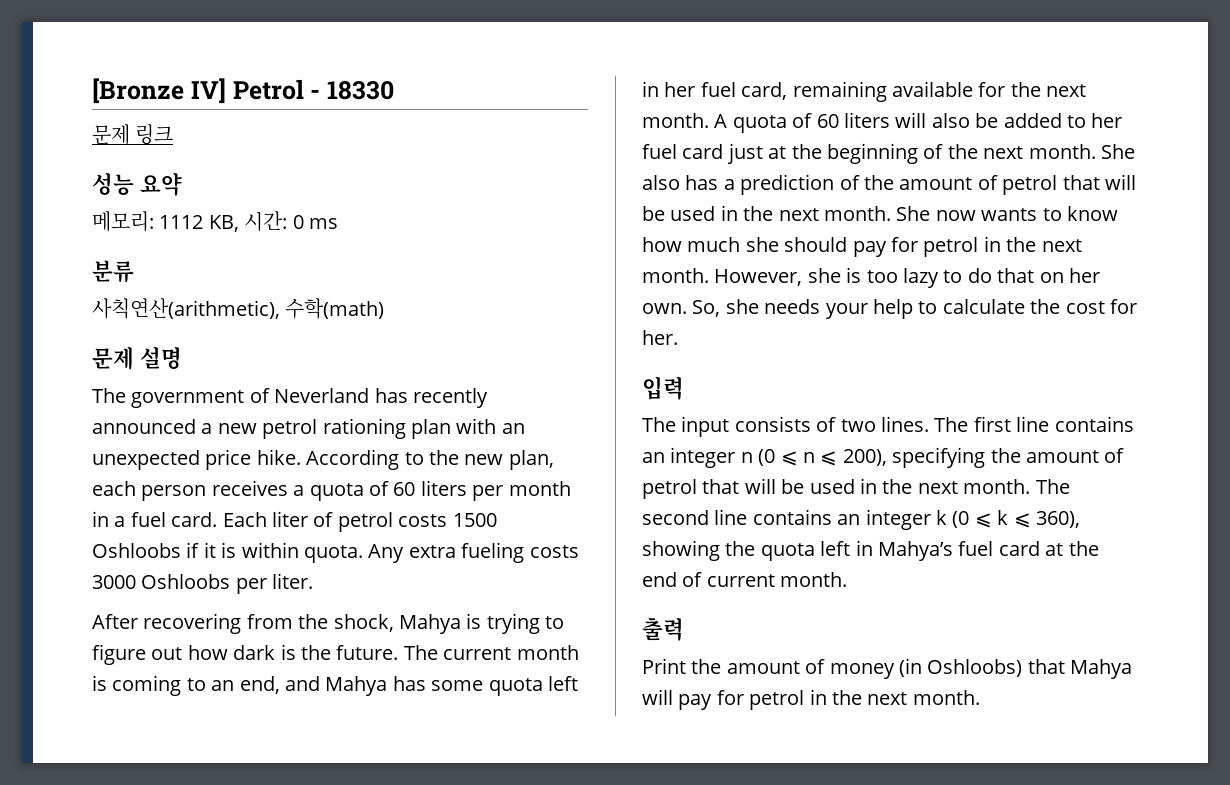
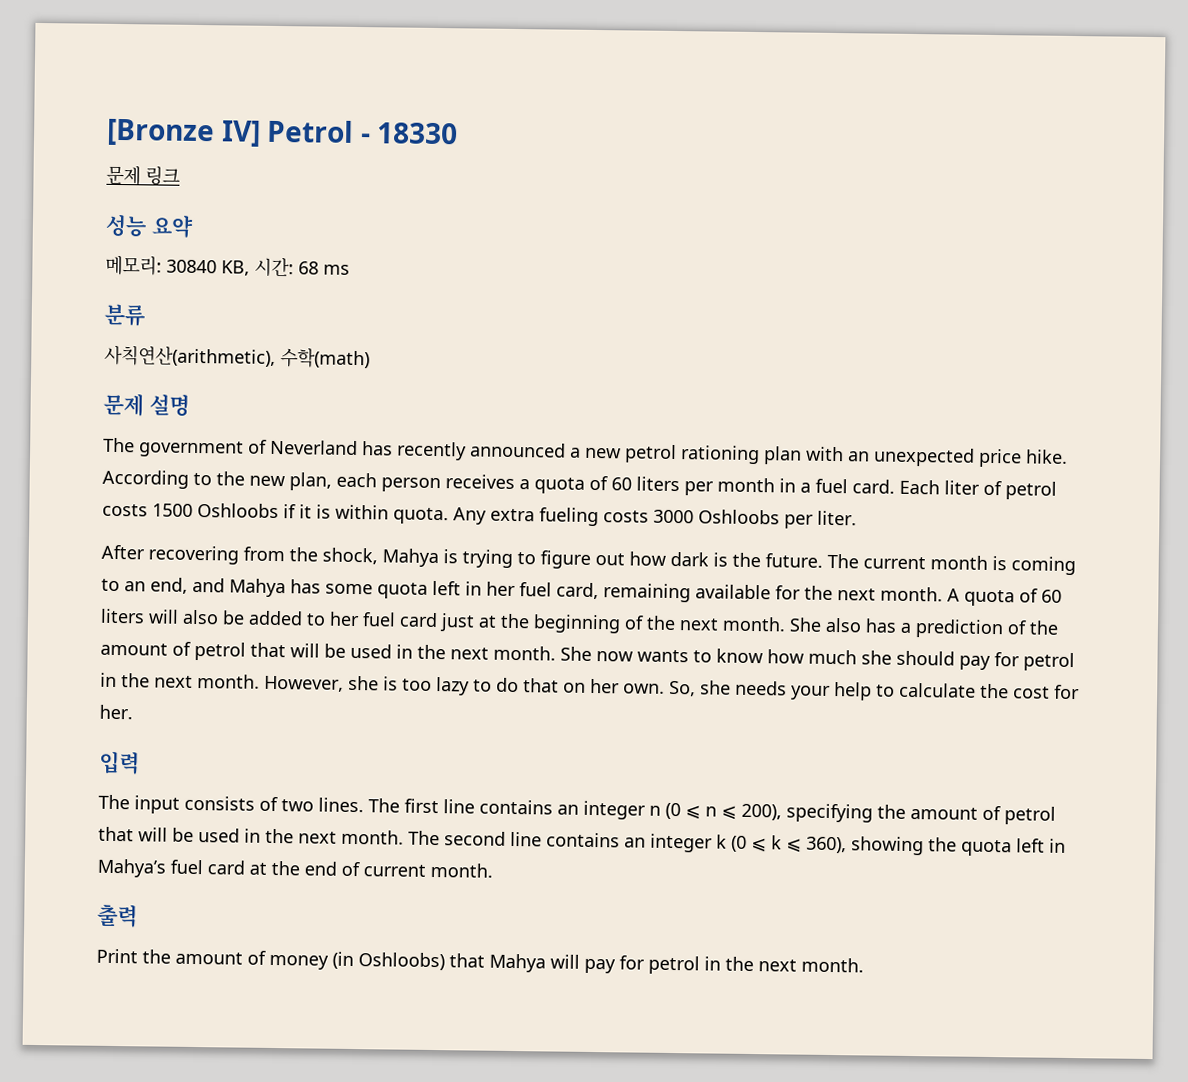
[159,215,204,229] 1112 -> [166,259,217,274] 30840
[292,215,304,229] 0 -> [298,261,319,275] 68

